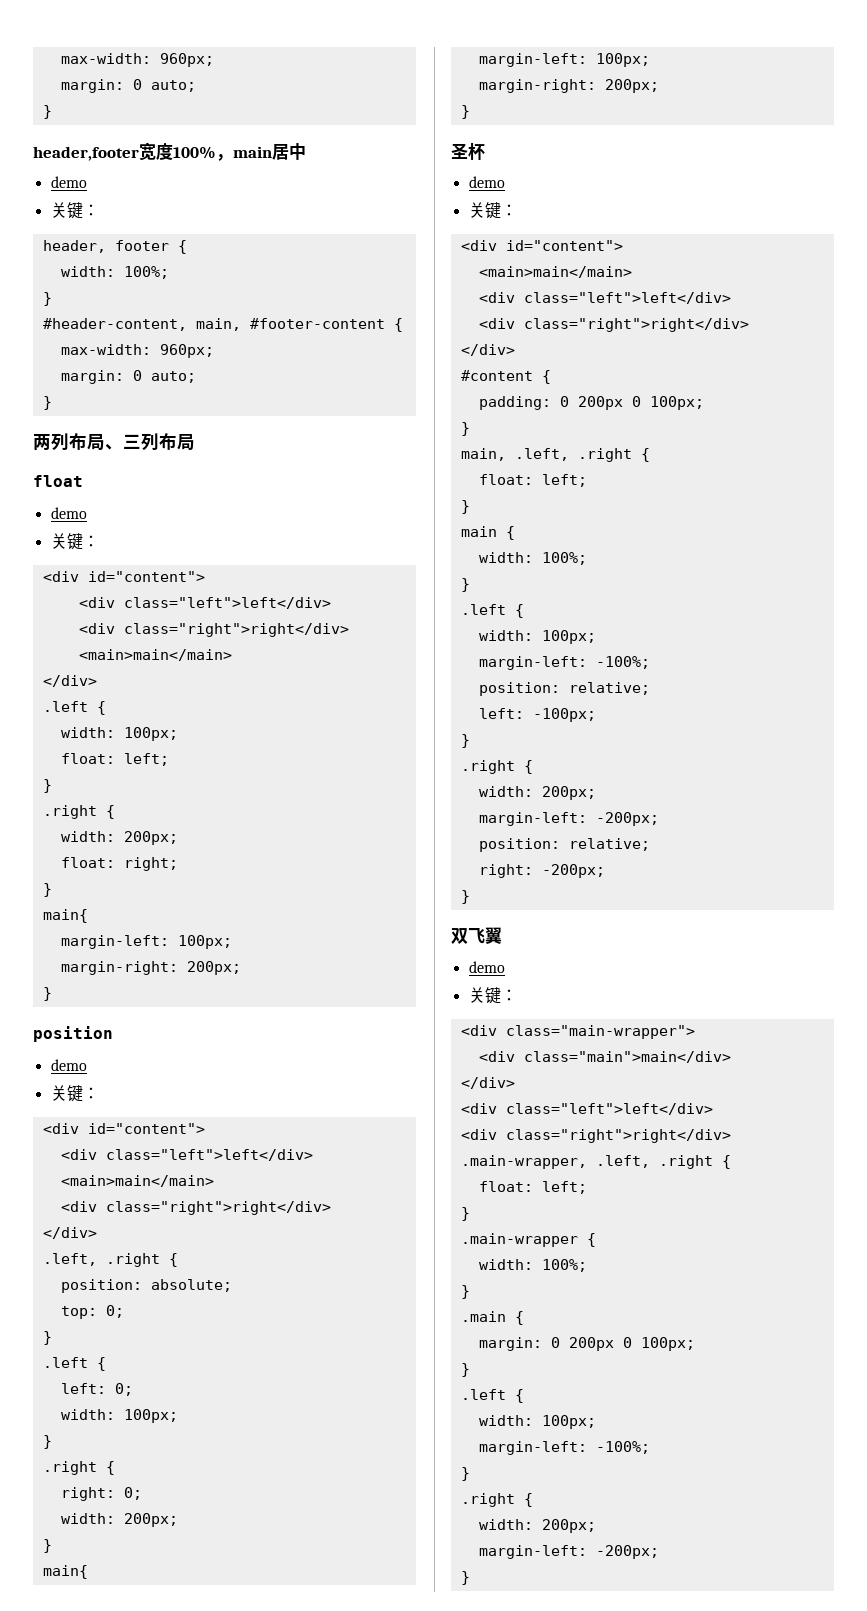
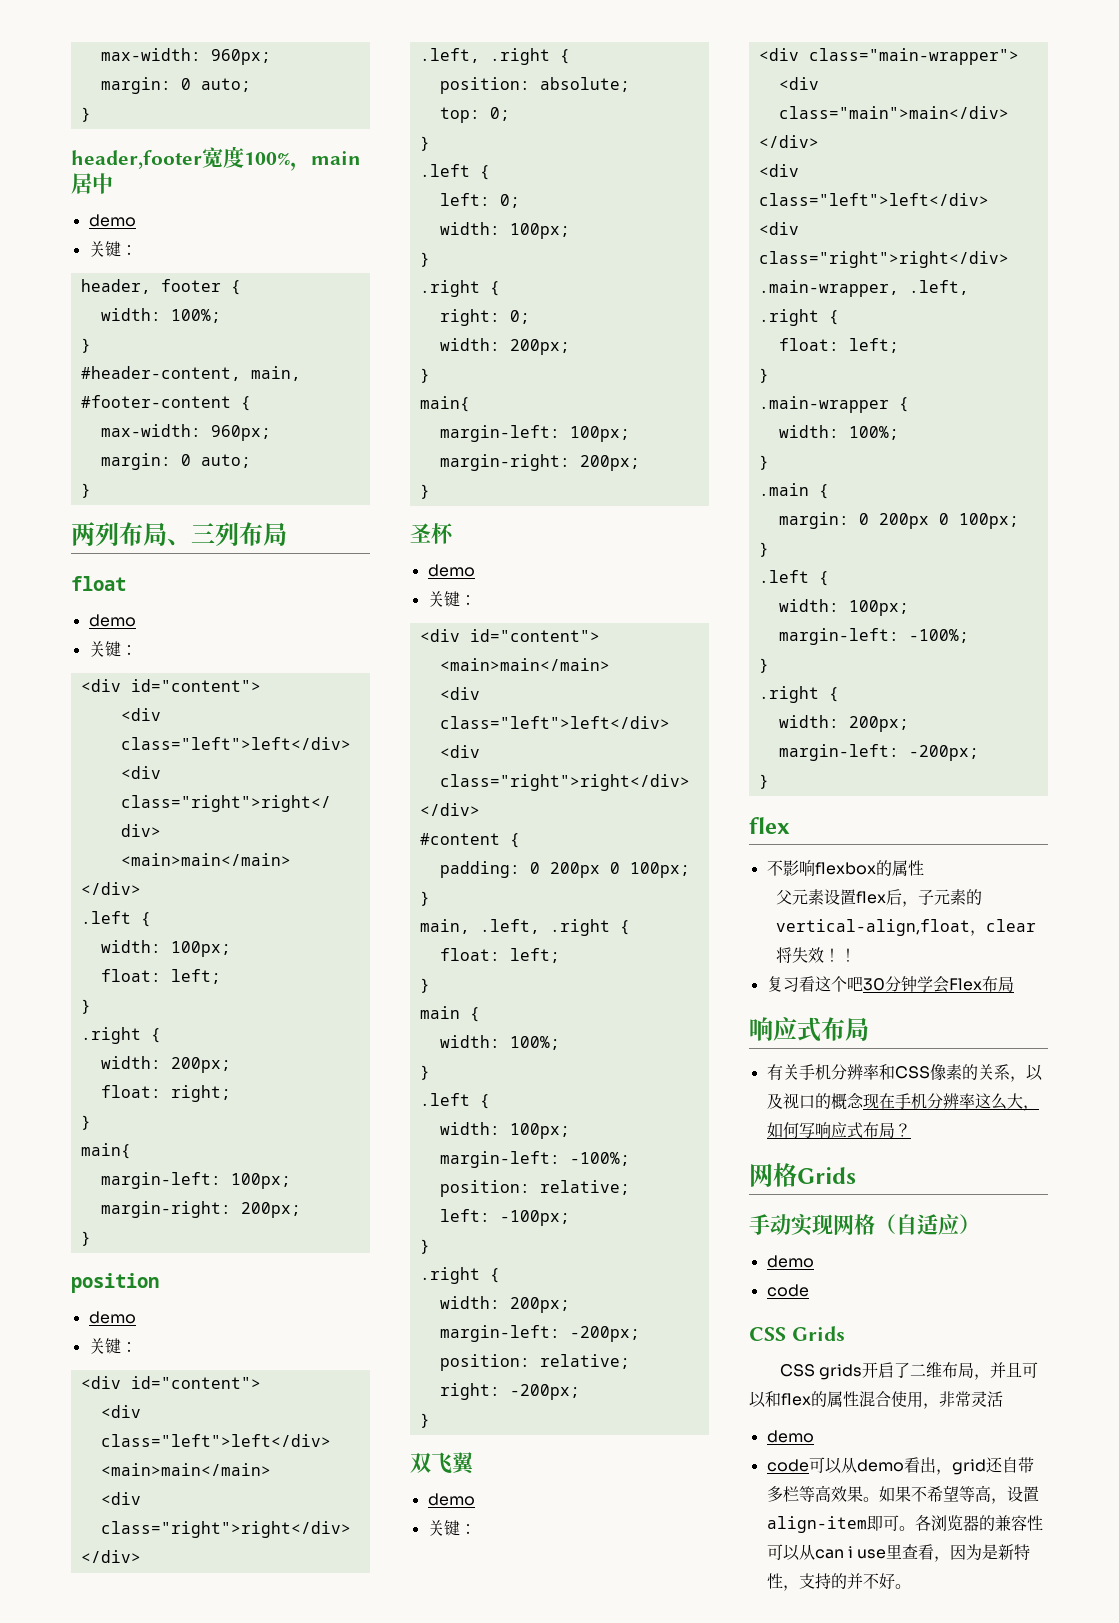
(470, 1578) none -> [749,817,790,834] [766,860,924,876] [776,889,983,907] [776,919,1037,936] [776,947,857,963] [766,976,1014,993] [749,1017,869,1042] [766,1064,1043,1082] [766,1093,1039,1111] [766,1122,911,1138] [749,1163,856,1187] [749,1214,980,1236] [766,1255,814,1268] [766,1284,809,1297] [749,1326,845,1341] [779,1362,1039,1380] [749,1391,1003,1409] [766,1430,814,1443] [766,1457,1034,1475] [766,1485,1039,1504] [766,1515,1043,1533] [766,1544,1031,1562] [766,1573,911,1591] // flex // 不影响flexbox的属性 // 父元素设置flex后，子元素的vertical-align,float，clear将失效！！ // 复习看这个吧30分钟学会Flex布局 // 响应式布局 // 有关手机分辨率和CSS像素的关系，以及视口的概念现在手机分辨率这么大，如何写响应式布局？ // 网格Grids // 手动实现网格（自适应） // demo // code // CSS Grids // CSS grids开启了二维布局，并且可以和flex的属性混合使用，非常灵活 // demo // code可以从demo看出，grid还自带多栏等高效果。如果不希望等高，设置align-item即可。各浏览器的兼容性可以从can i use里查看，因为是新特性，支持的并不好。

